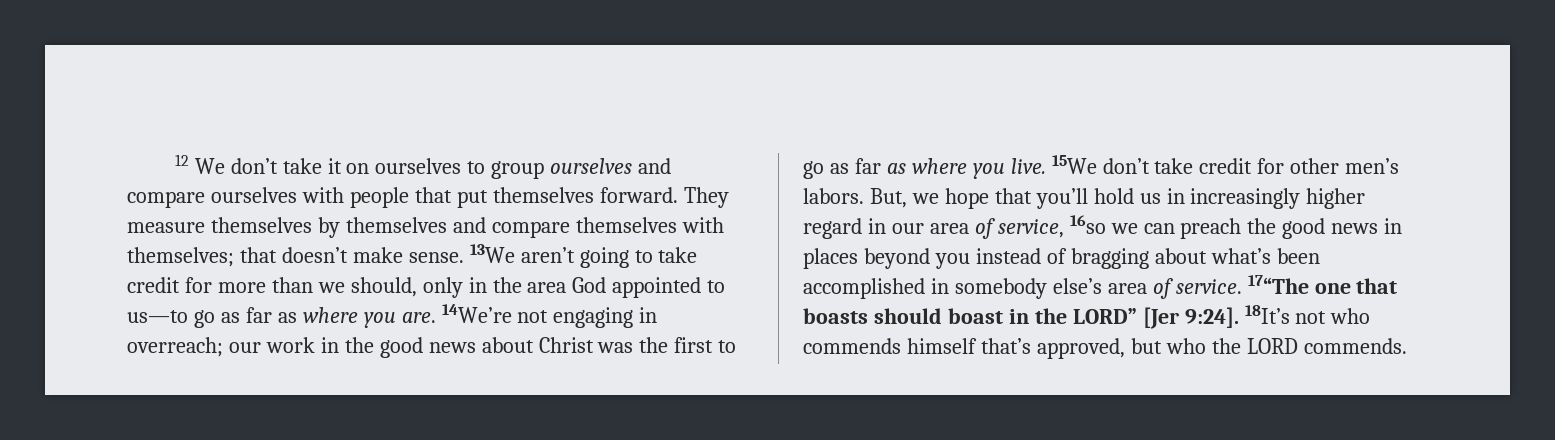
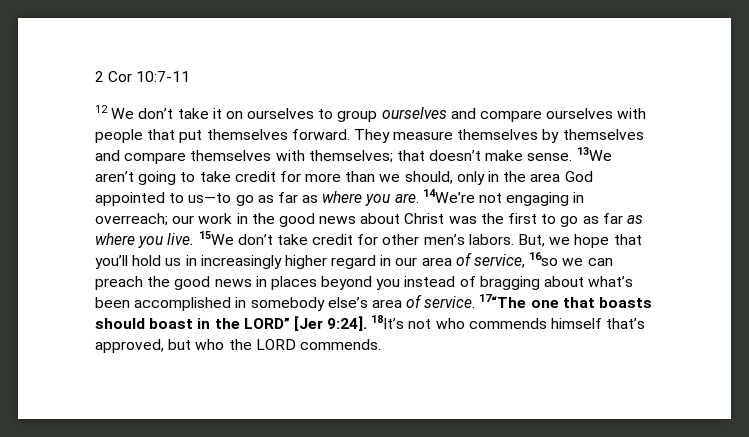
(174, 160) none -> [95,71,191,82] 2 Cor 10:7-11 //

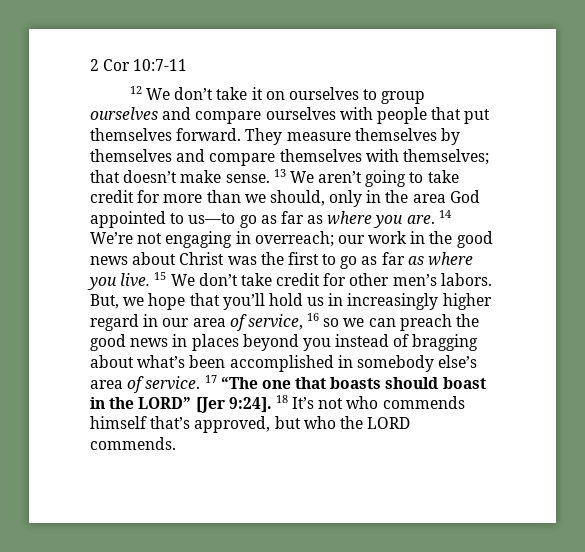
[576,147,612,161] 13We -> [273,169,314,183] 13 We
[422,189,475,203] 14We’re -> [438,210,451,218] [90,232,133,244] 14 We’re
[198,231,234,245] 15We -> [154,272,195,286] 15 We
[529,252,559,266] 16so -> [307,313,340,327] 16 so
[479,294,527,308] 17“The -> [204,375,258,389] 17 “The
[371,315,405,329] 18It’s -> [275,395,315,409] 18 It’s

